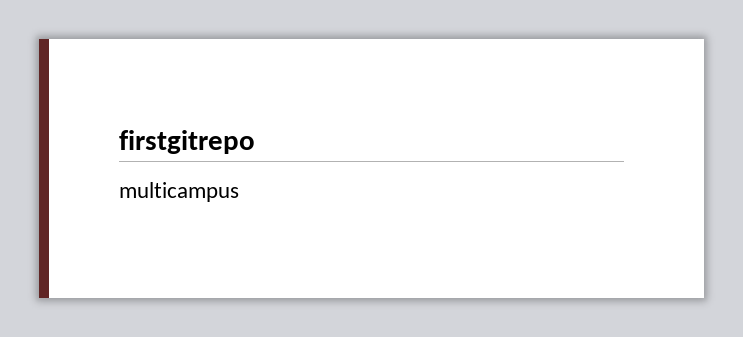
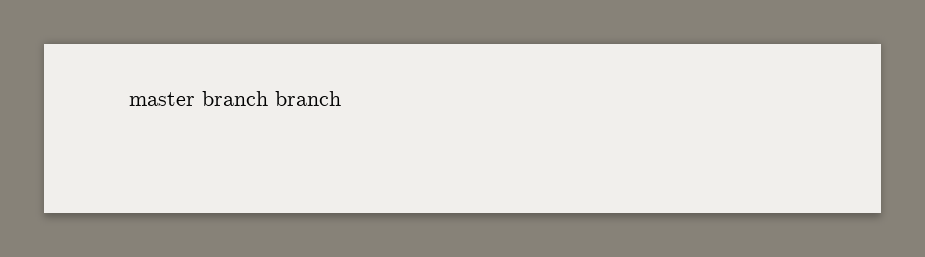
[119,130,255,154] [119,182,239,202] firstgitrepo // multicampus -> [129,91,341,106] master branch branch

